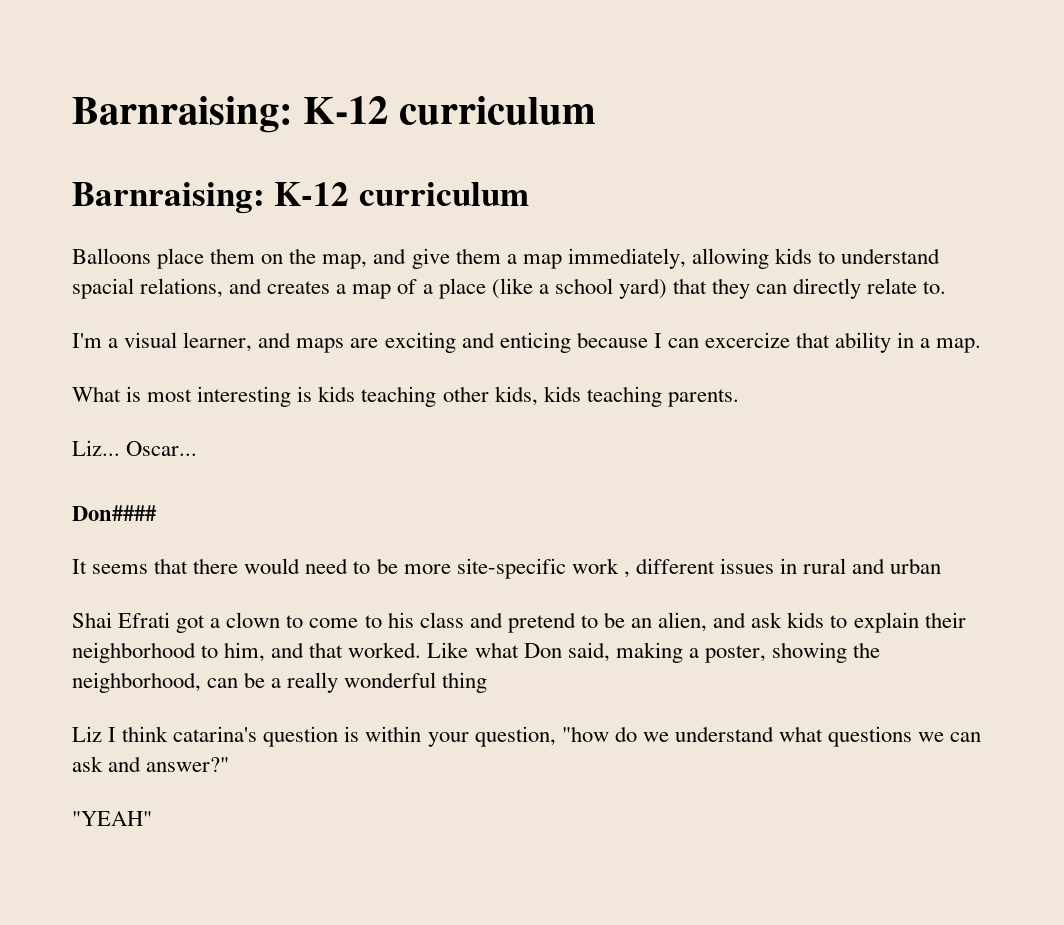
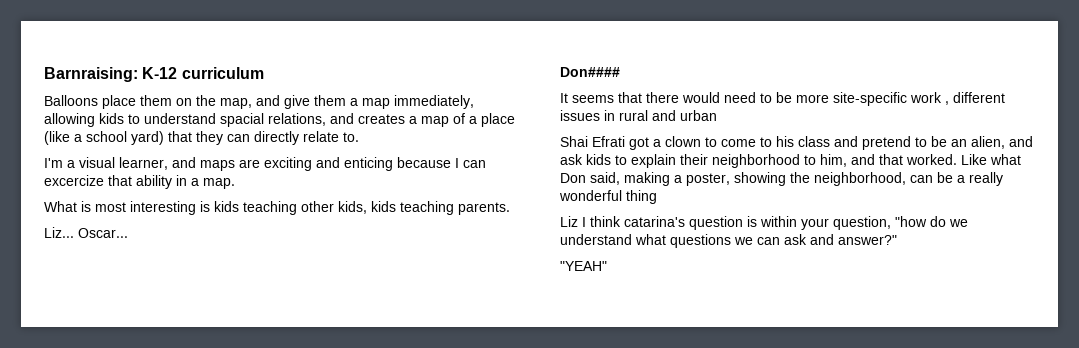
[72,96,596,133] [72,182,529,214] Barnraising: K-12 curriculum // Barnraising: K-12 curriculum -> [44,67,264,82] Barnraising: K-12 curriculum

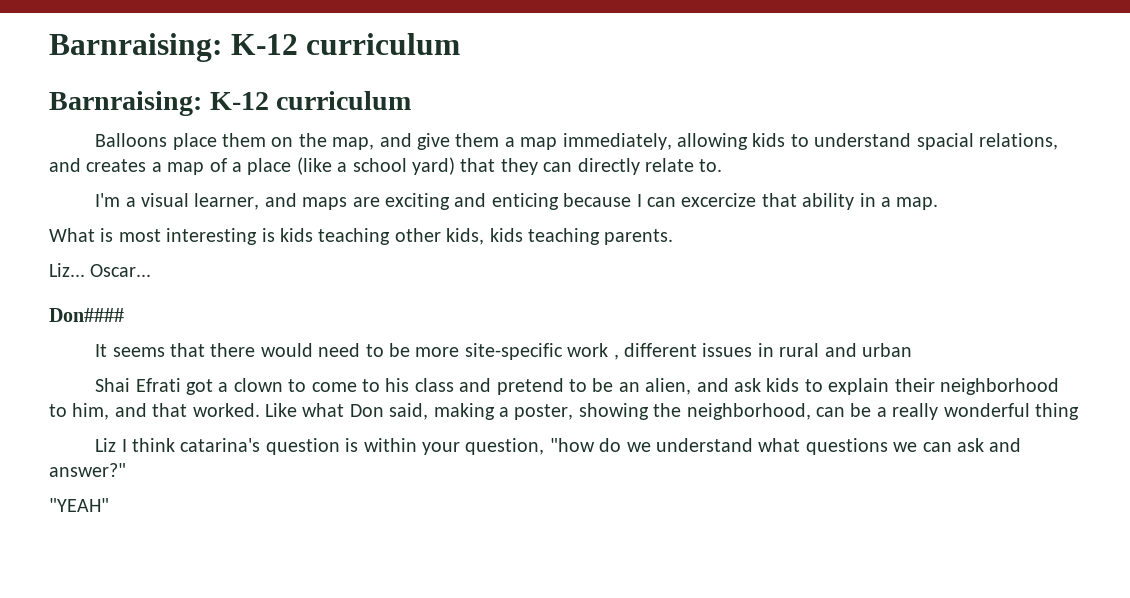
[44,67,264,82] Barnraising: K-12 curriculum -> [49,33,461,62] [49,91,412,116] Barnraising: K-12 curriculum // Barnraising: K-12 curriculum

